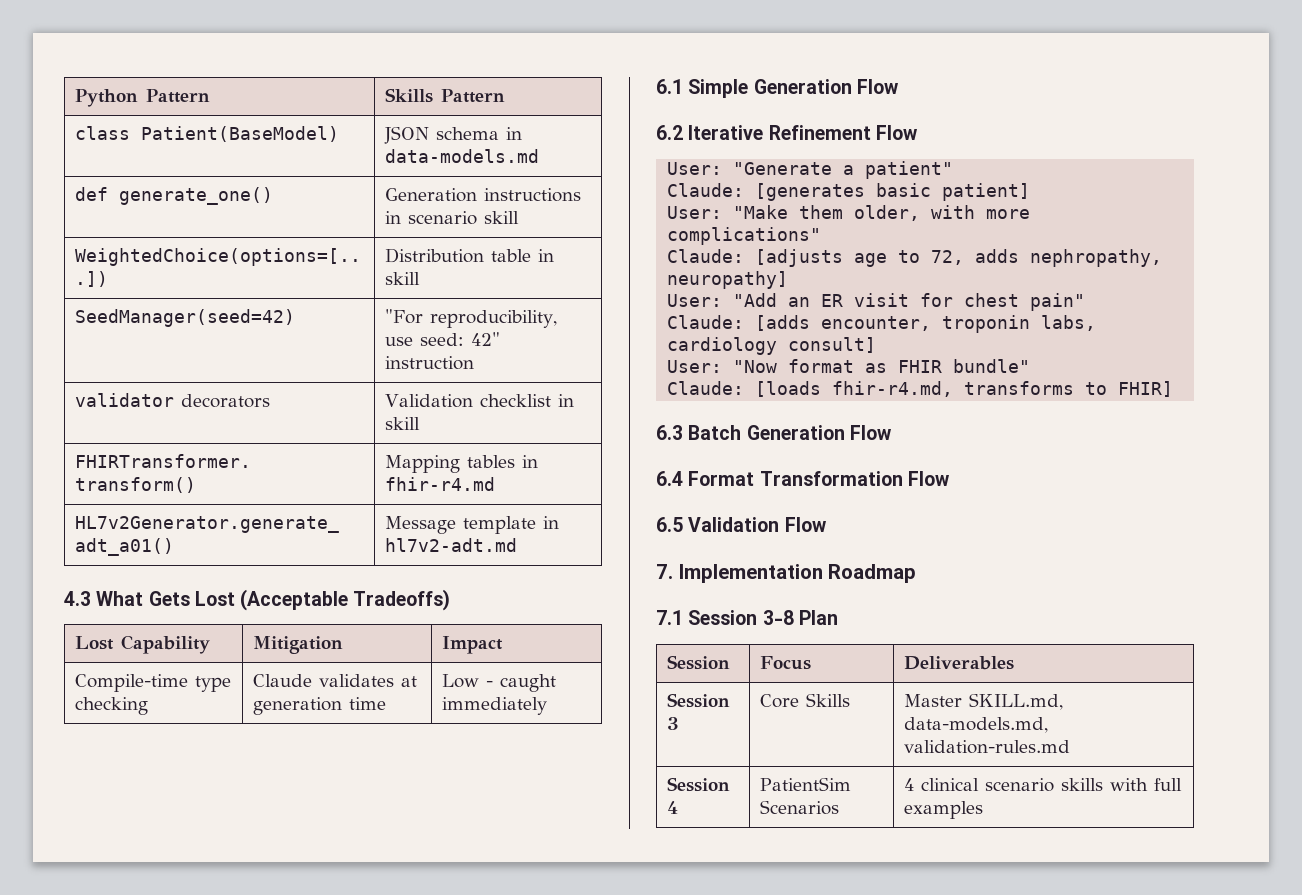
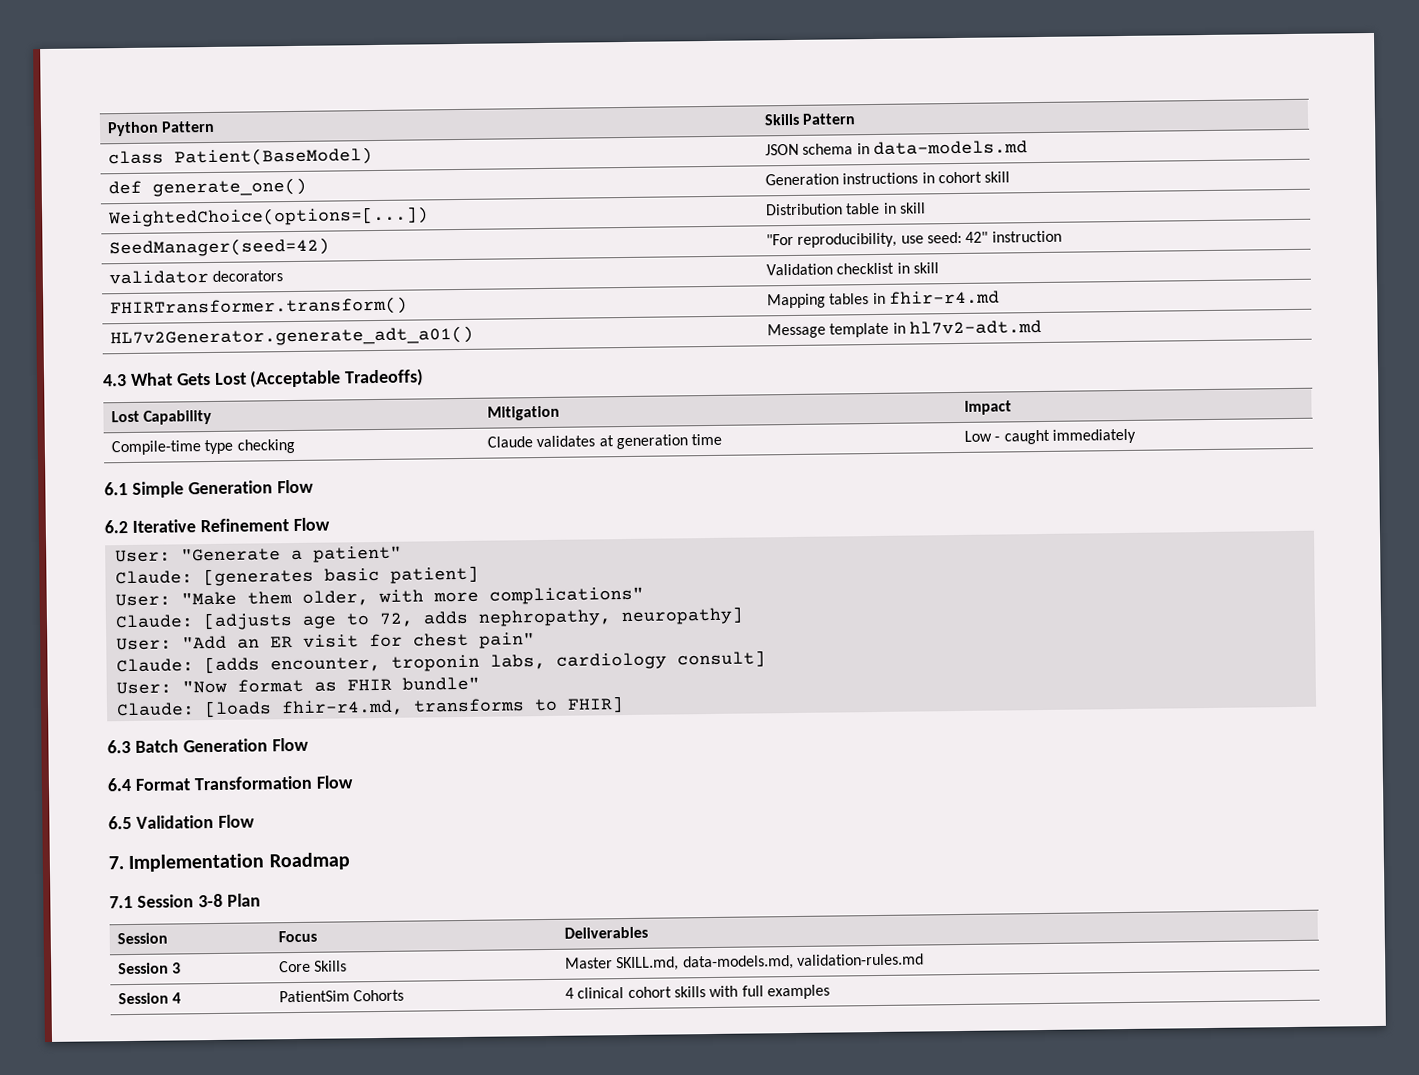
[408,211,478,225] scenario -> [937,171,982,184] cohort
[760,800,840,815] Scenarios -> [353,989,405,1002] Cohorts
[985,778,1055,792] scenario -> [627,986,672,999] cohort

